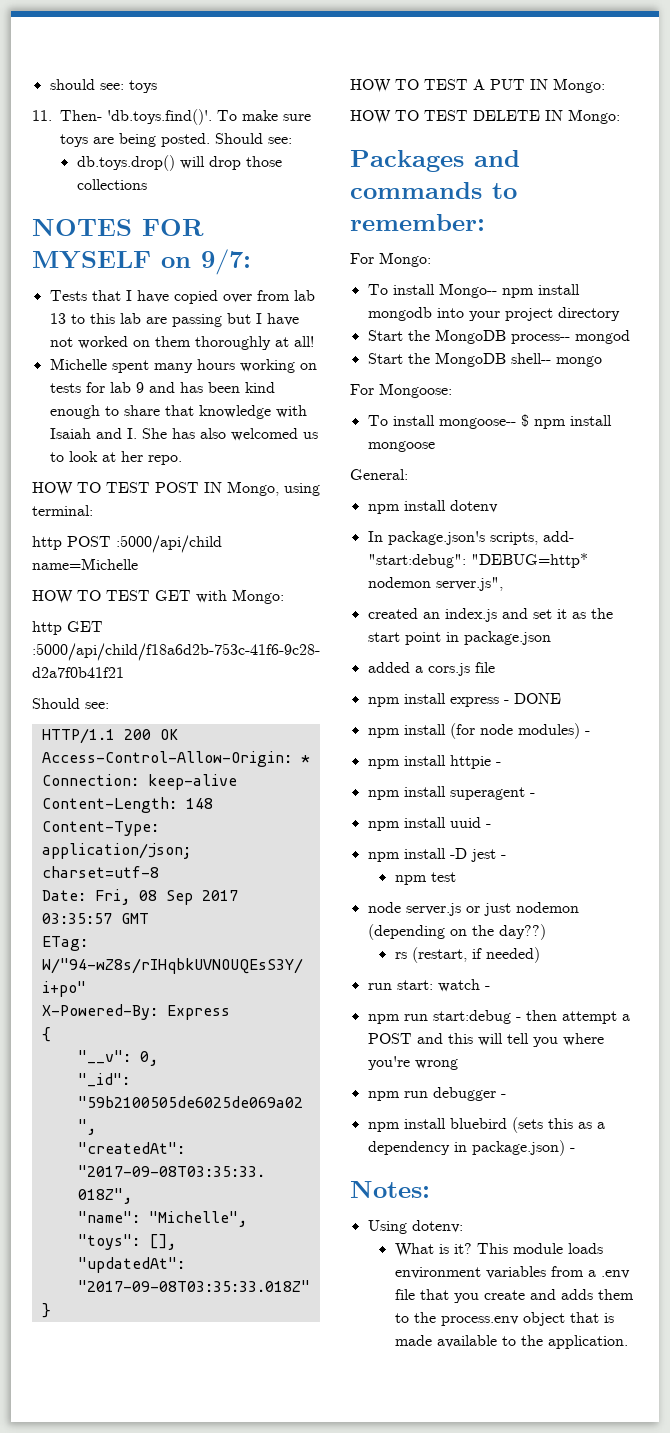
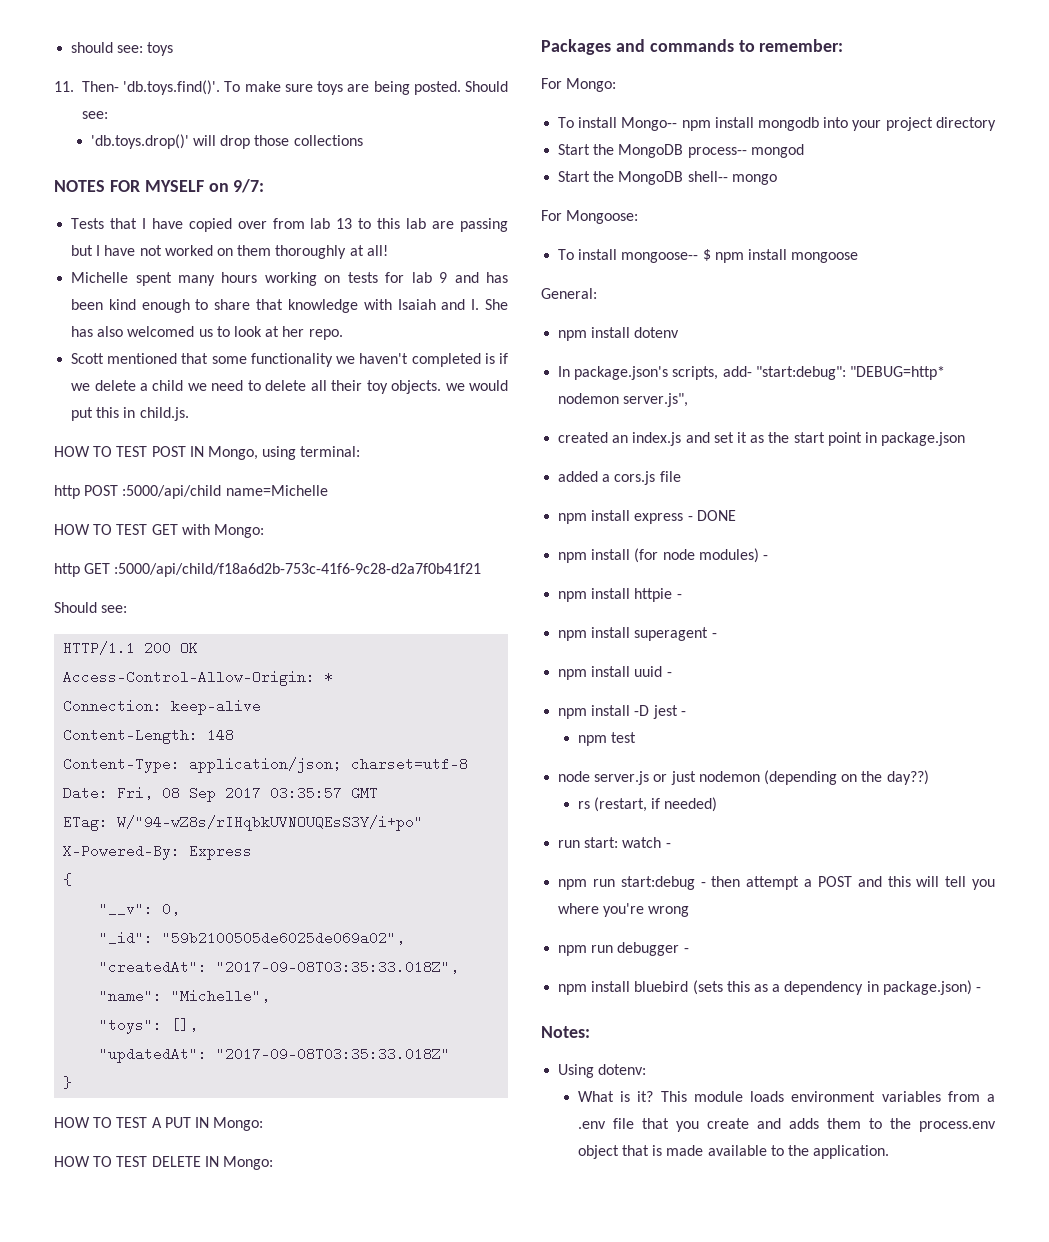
[76,155,175,171] db.toys.drop() -> [90,134,189,149] 'db.toys.drop()'
(182, 460) none -> [71,353,508,367] [71,380,508,394] [71,407,189,421] // Scott mentioned that some functionality we haven't completed is if we delete a child we need to delete all their toy objects. we would put this in child.js.

